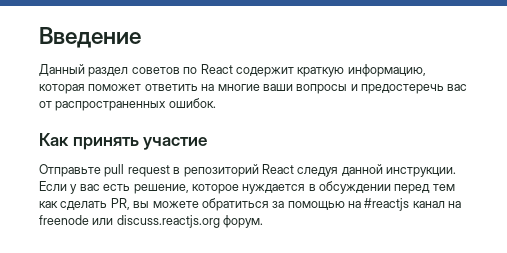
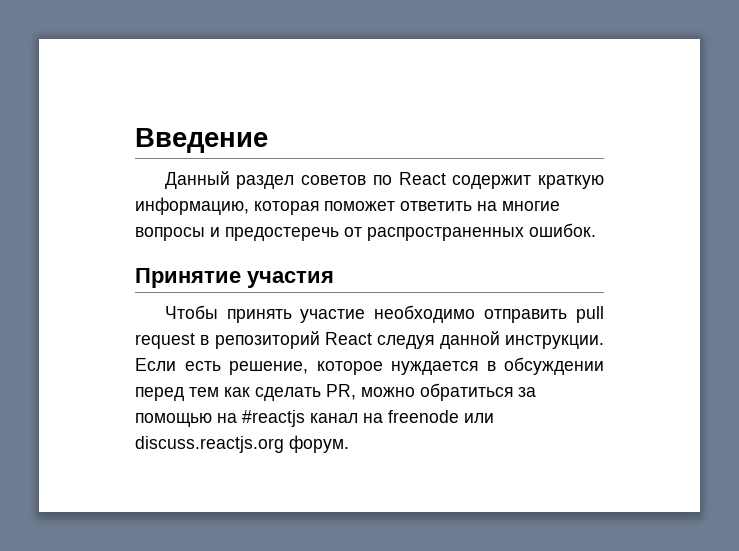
[262,84,293,91] ваши -> (560, 206) none
[447,84,468,91] вас -> (339, 234) none
[39,133,69,146] Как -> [135,268,334,288] [164,305,218,319] Принятие участия // Чтобы
[39,164,101,177] // Отправьте -> [374,305,568,323] необходимо отправить
[70,184,100,194] у вас -> (176, 364) none
[133,201,199,208] вы можете -> [361,387,415,397] можно

